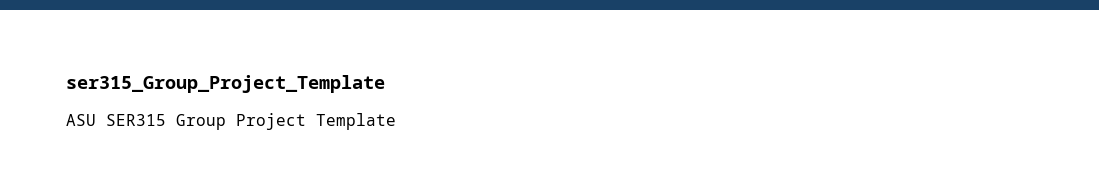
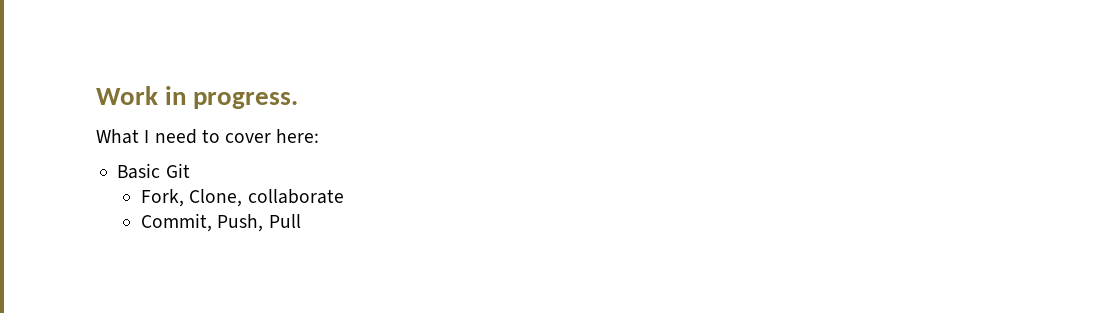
[66,75,385,93] [66,113,396,130] ser315_Group_Project_Template // ASU SER315 Group Project Template -> [96,86,299,109] [96,129,320,144] [117,163,190,179] [140,189,344,207] [140,213,301,232] Work in progress. // What I need to cover here: // Basic Git // Fork, Clone, collaborate // Commit, Push, Pull

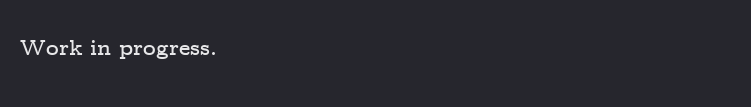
[96,129,320,144] [117,163,190,179] [140,189,344,207] [140,213,301,232] // What I need to cover here: // Basic Git // Fork, Clone, collaborate // Commit, Push, Pull -> (217, 51) none

